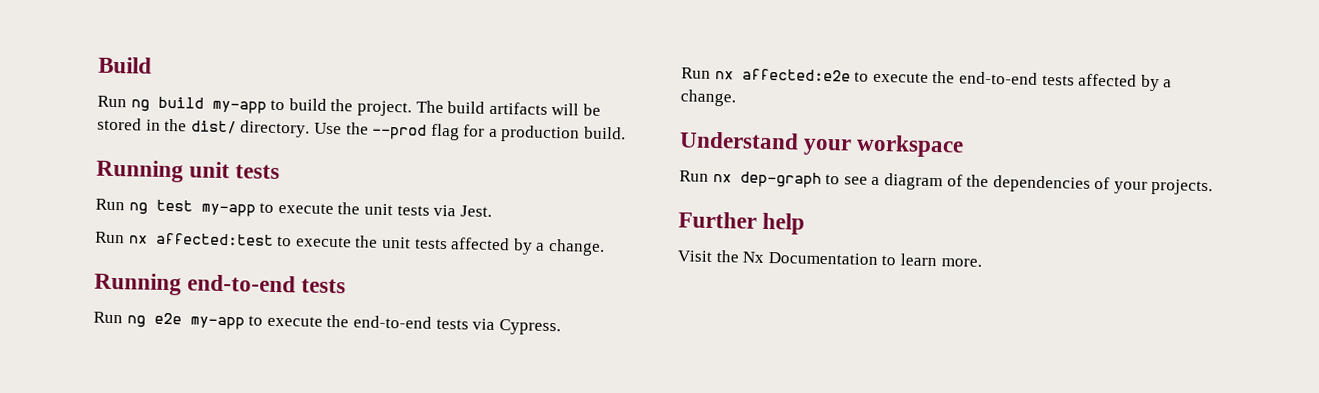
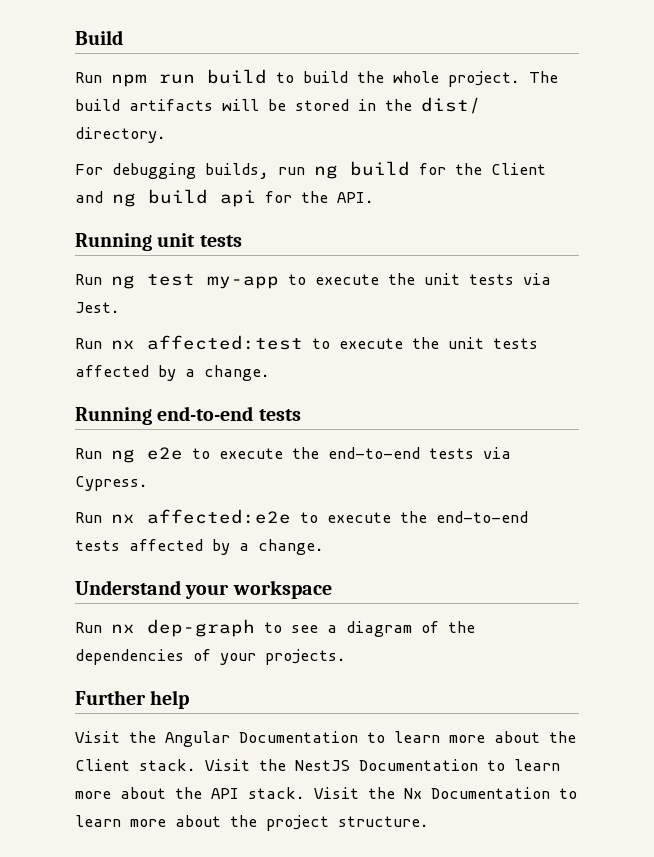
[130,96,267,114] ng build my-app -> [111,69,267,87] npm run build
(354, 105) none -> [393,71,439,83] whole
[313,122,627,143] Use the --prod flag for a production build. -> [75,161,546,179] [75,189,374,207] // For debugging builds, run ng build for the Client and ng build api for the API.
[189,316,245,330] my-app -> (183, 453) none
[742,251,982,267] Nx Documentation to learn more. -> [165,731,576,747] [75,759,560,771] [75,787,577,799] [75,815,429,831] Angular Documentation to learn more about the Client stack. Visit the NestJS Documentation to learn more about the API stack. Visit the Nx Documentation to learn more about the project structure.

